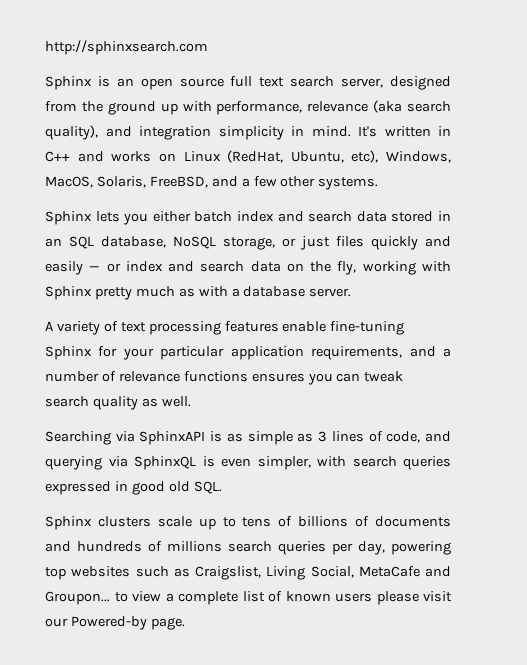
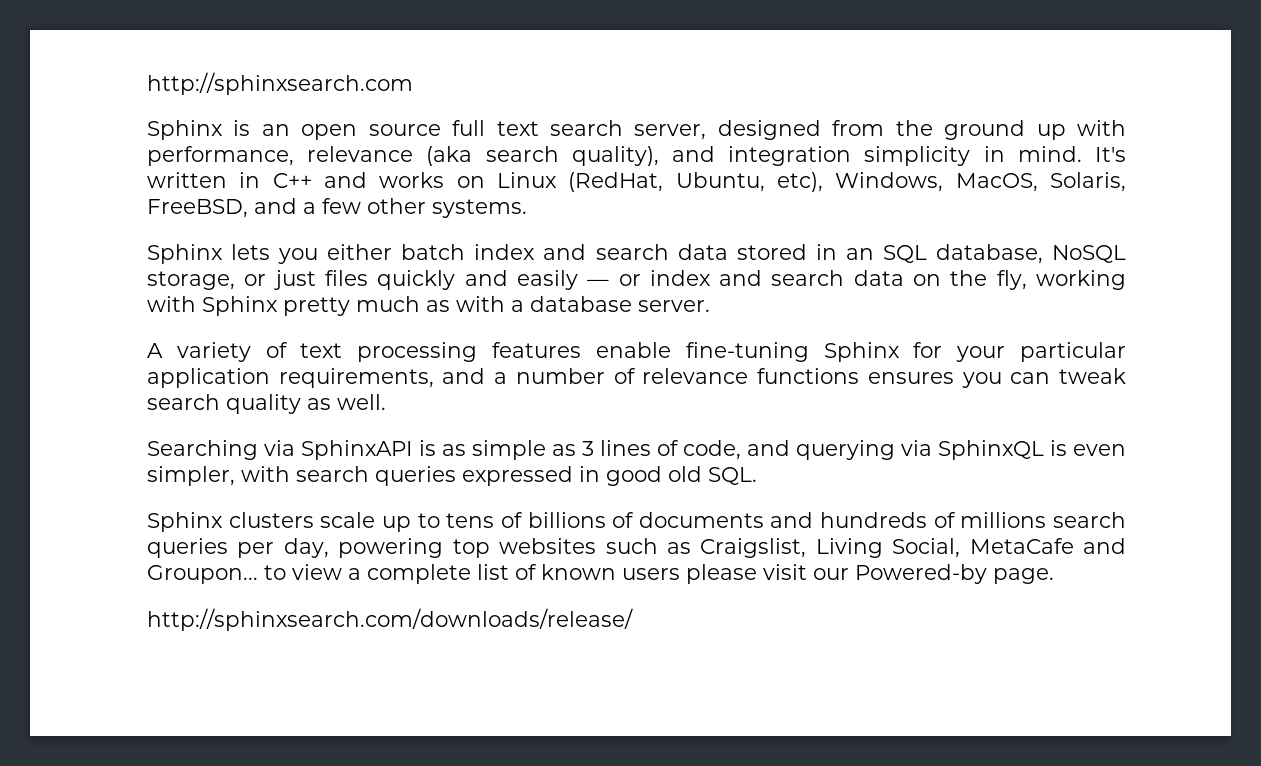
(185, 623) none -> [147,608,633,631] // http://sphinxsearch.com/downloads/release/

